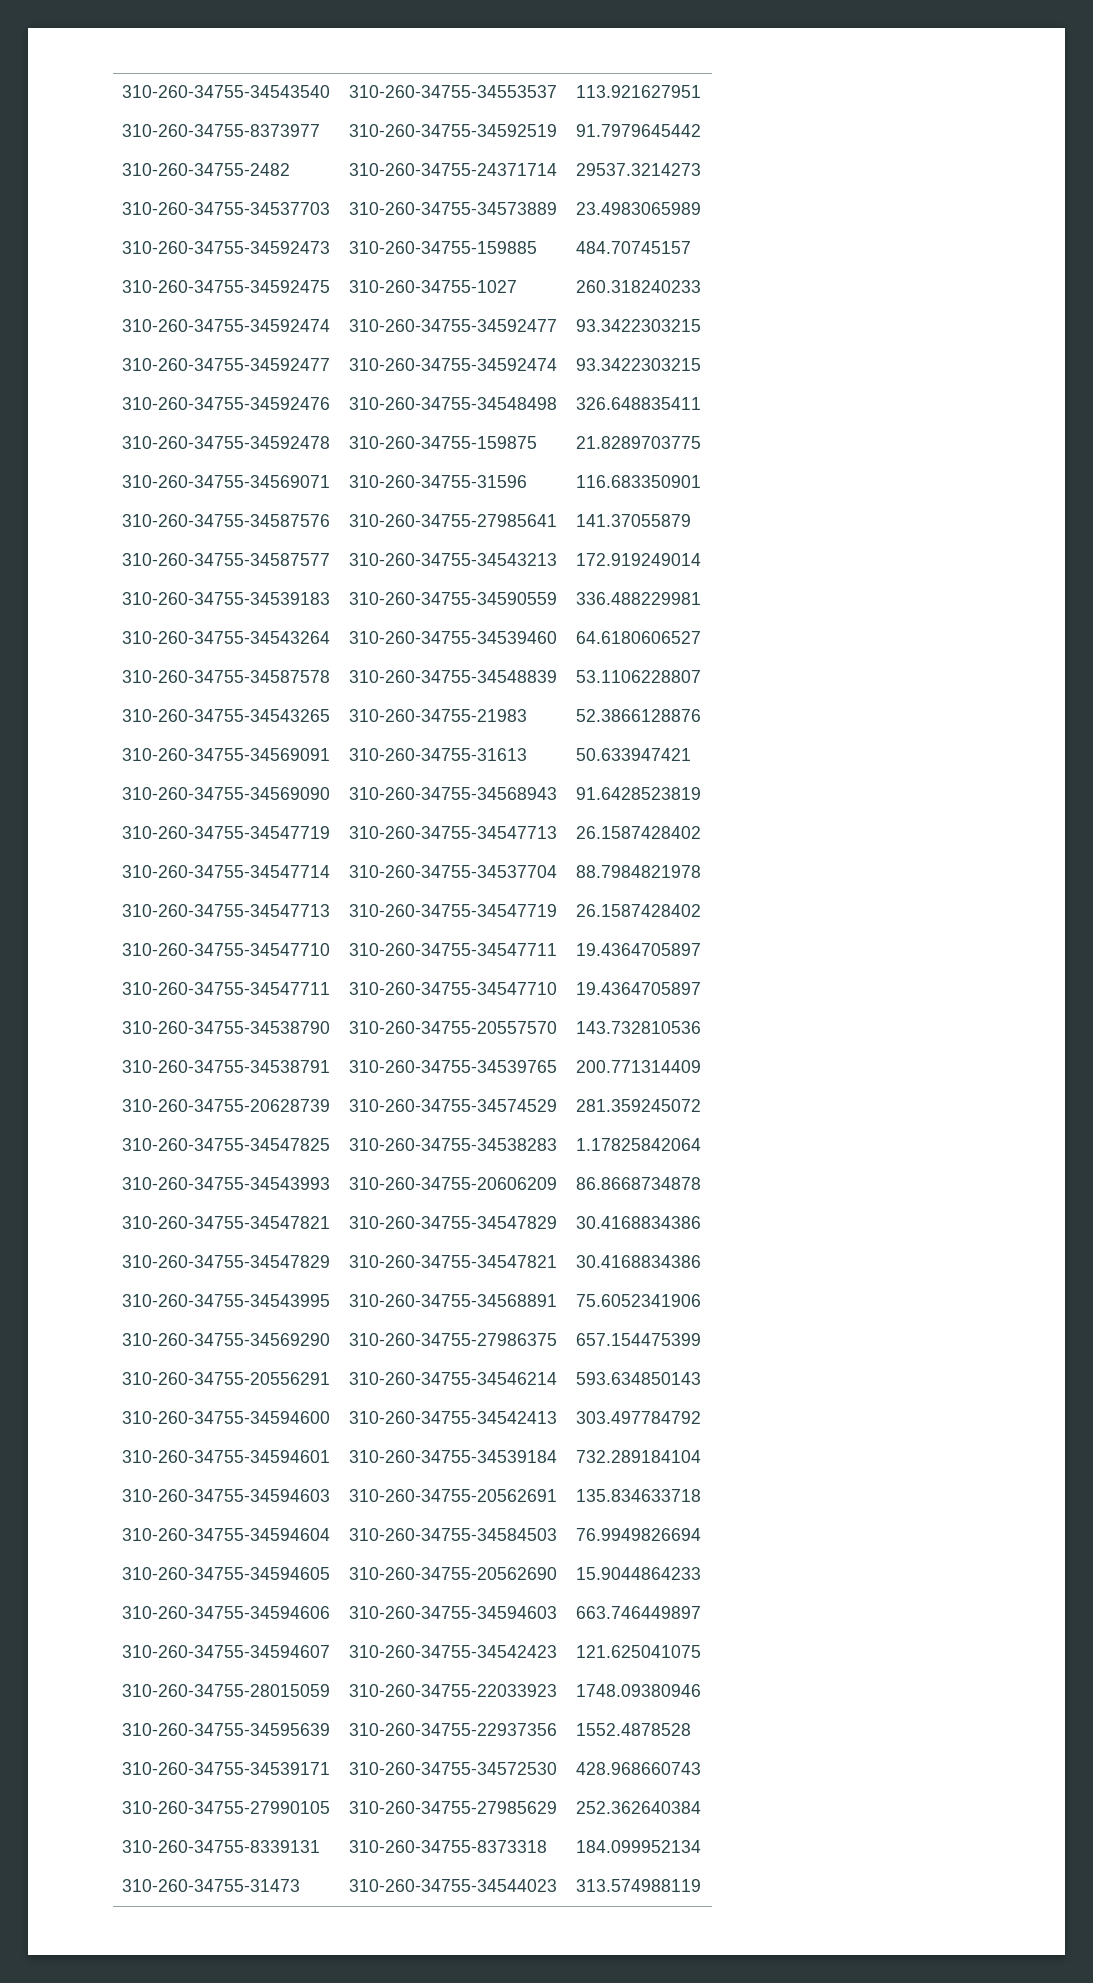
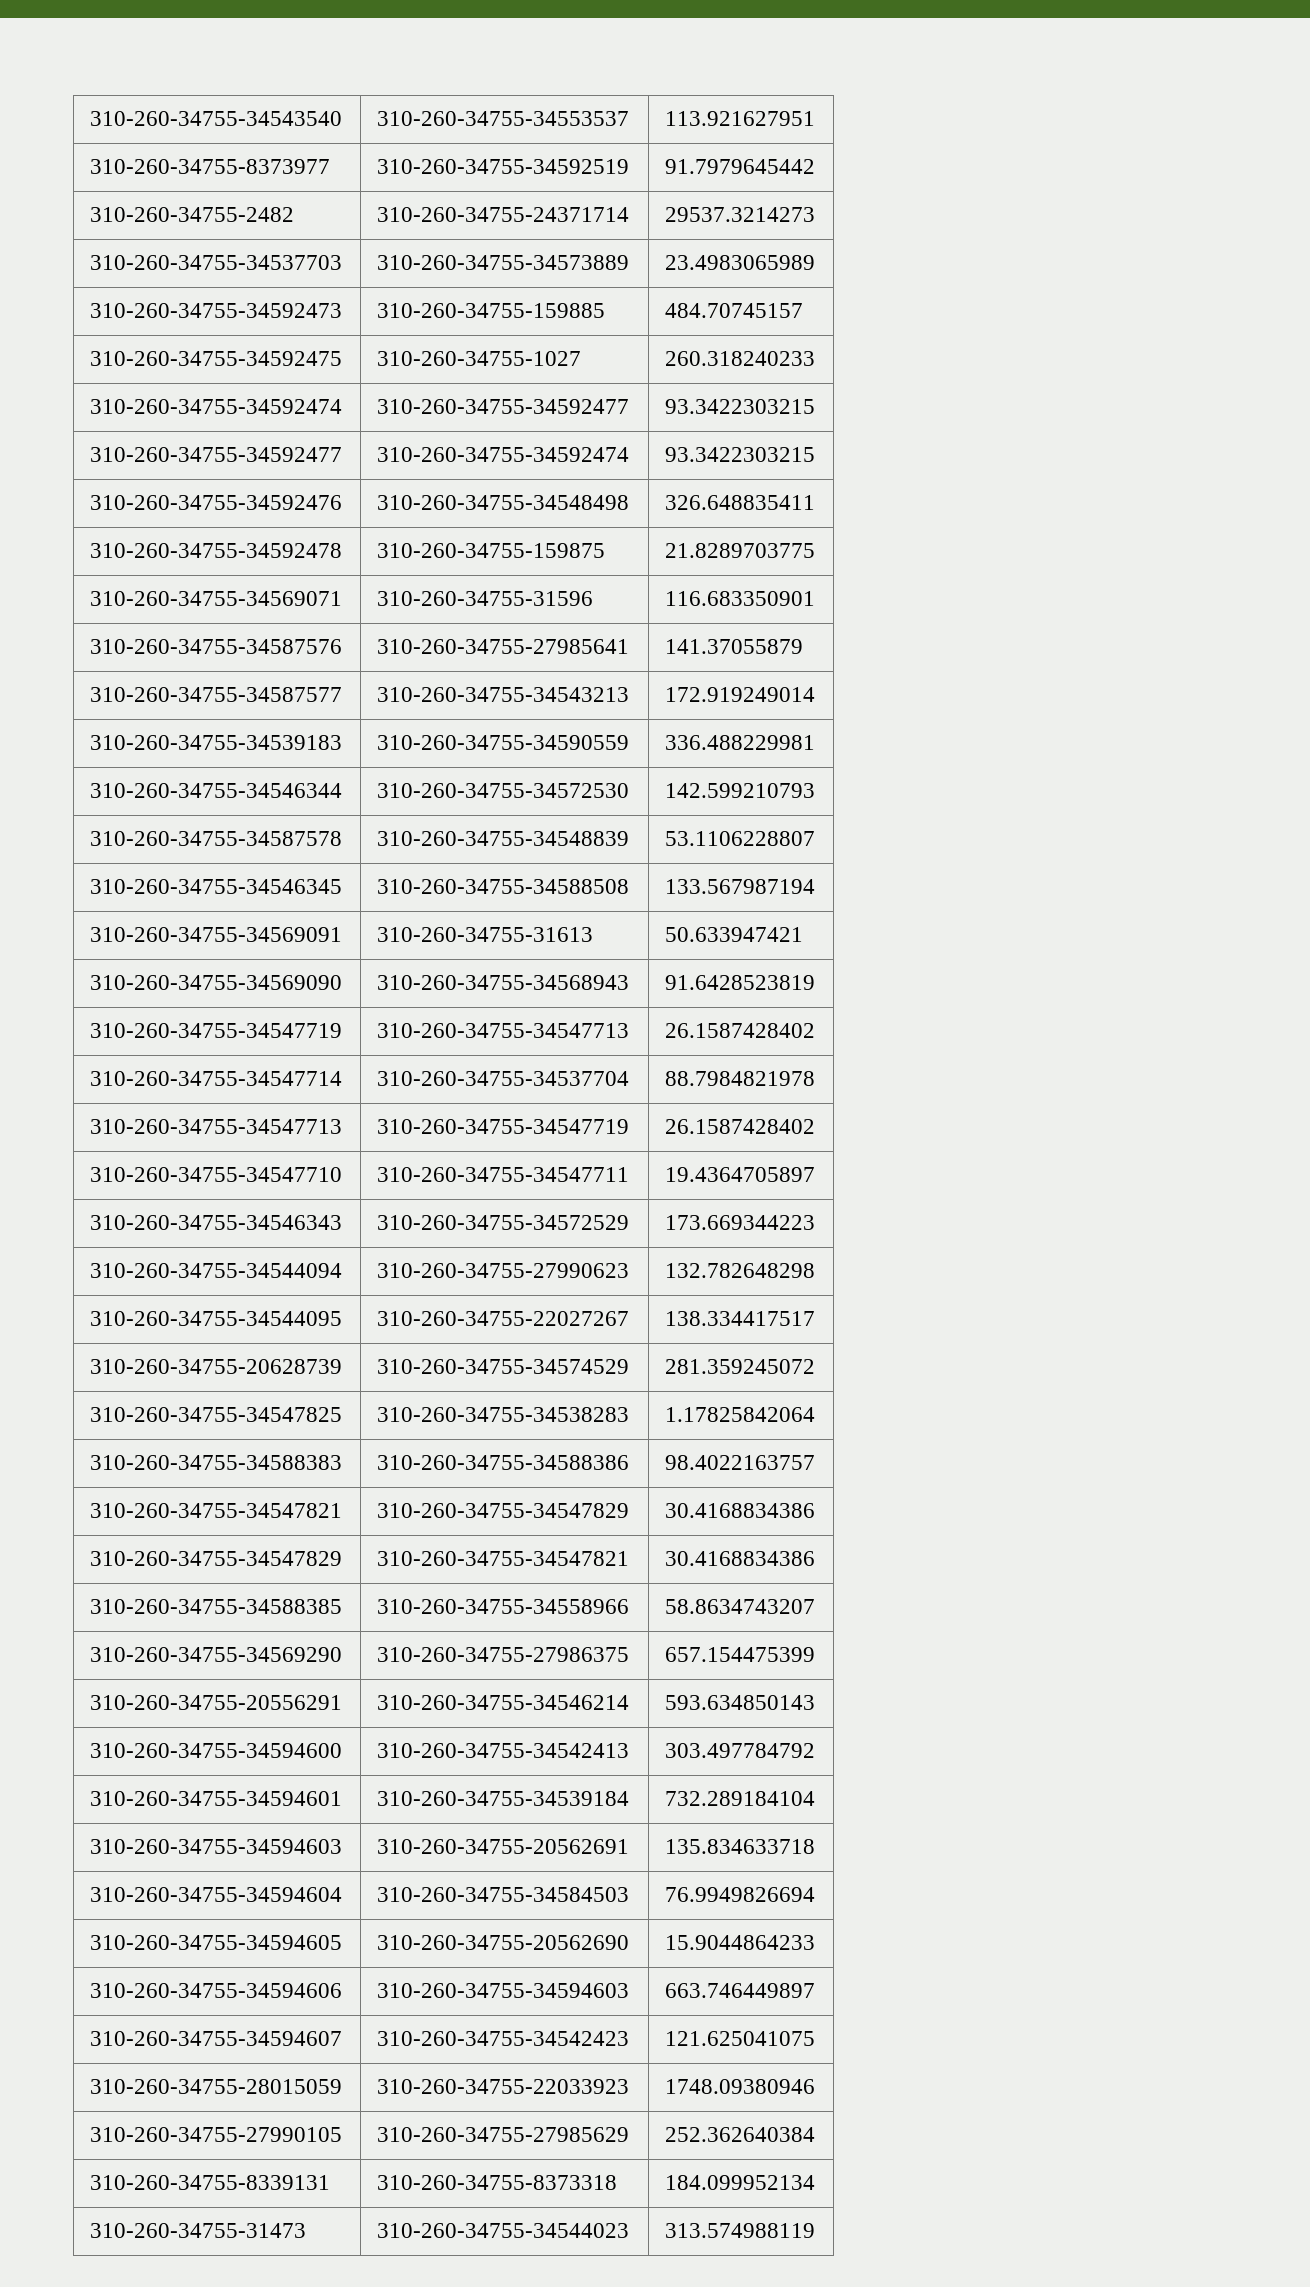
[122,631,331,644] [349,631,558,644] [576,631,702,644] 310-260-34755-34543264 | 310-260-34755-34539460 | 64.6180606527 -> [90,783,343,798] [377,783,630,798] [665,783,816,798] 310-260-34755-34546344 | 310-260-34755-34572530 | 142.599210793
[122,709,331,722] [349,709,528,722] [576,709,702,722] 310-260-34755-34543265 | 310-260-34755-21983 | 52.3866128876 -> [90,879,343,894] [377,879,630,894] [665,879,816,894] 310-260-34755-34546345 | 310-260-34755-34588508 | 133.567987194
[122,982,331,995] [349,982,558,995] [576,982,702,995] [122,1021,331,1034] [349,1021,558,1034] [576,1021,702,1034] [122,1060,331,1073] [349,1060,558,1073] [576,1060,702,1073] 310-260-34755-34547711 | 310-260-34755-34547710 | 19.4364705897 // 310-260-34755-34538790 | 310-260-34755-20557570 | 143.732810536 // 310-260-34755-34538791 | 310-260-34755-34539765 | 200.771314409 -> [90,1215,343,1230] [377,1215,630,1230] [665,1215,816,1230] [90,1263,343,1278] [377,1263,630,1278] [665,1263,816,1278] [90,1311,343,1326] [377,1311,630,1326] [665,1311,816,1326] 310-260-34755-34546343 | 310-260-34755-34572529 | 173.669344223 // 310-260-34755-34544094 | 310-260-34755-27990623 | 132.782648298 // 310-260-34755-34544095 | 310-260-34755-22027267 | 138.334417517
[122,1177,331,1190] [349,1177,558,1190] [576,1177,702,1190] 310-260-34755-34543993 | 310-260-34755-20606209 | 86.8668734878 -> [90,1455,343,1470] [377,1455,630,1470] [665,1455,816,1470] 310-260-34755-34588383 | 310-260-34755-34588386 | 98.4022163757
[122,1294,331,1307] [349,1294,558,1307] [576,1294,702,1307] 310-260-34755-34543995 | 310-260-34755-34568891 | 75.6052341906 -> [90,1599,343,1614] [377,1599,630,1614] [665,1599,816,1614] 310-260-34755-34588385 | 310-260-34755-34558966 | 58.8634743207
[122,1723,331,1736] [349,1723,558,1736] [576,1723,692,1736] [122,1762,331,1775] [349,1762,558,1775] [576,1762,702,1775] // 310-260-34755-34595639 | 310-260-34755-22937356 | 1552.4878528 // 310-260-34755-34539171 | 310-260-34755-34572530 | 428.968660743 -> (816, 2086) none

